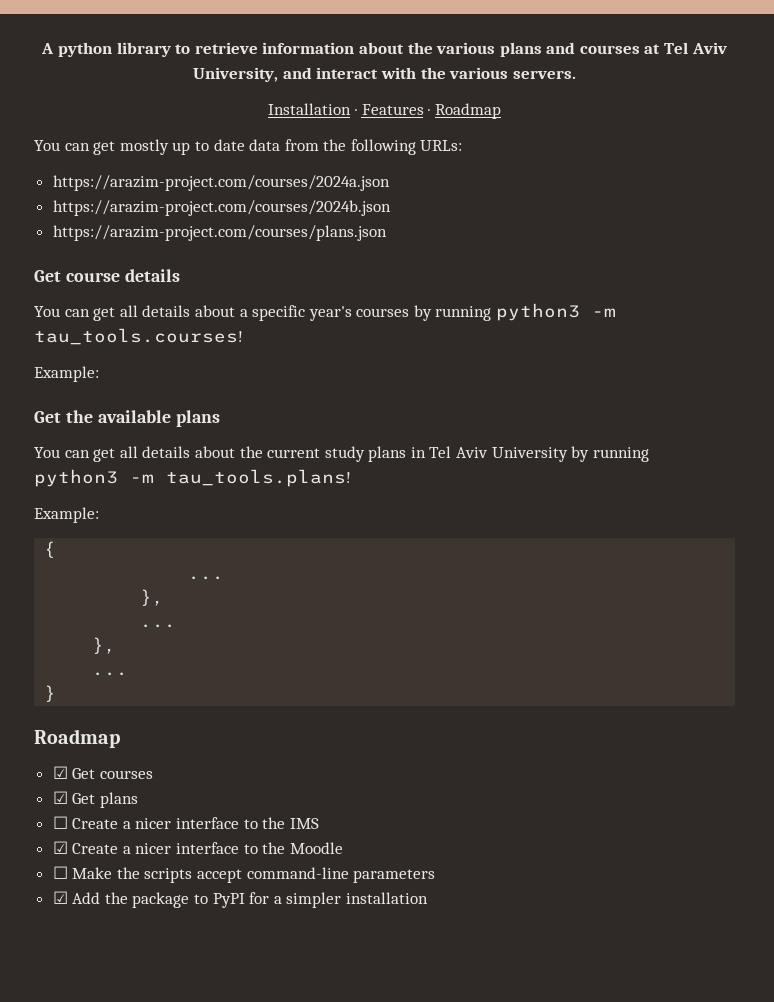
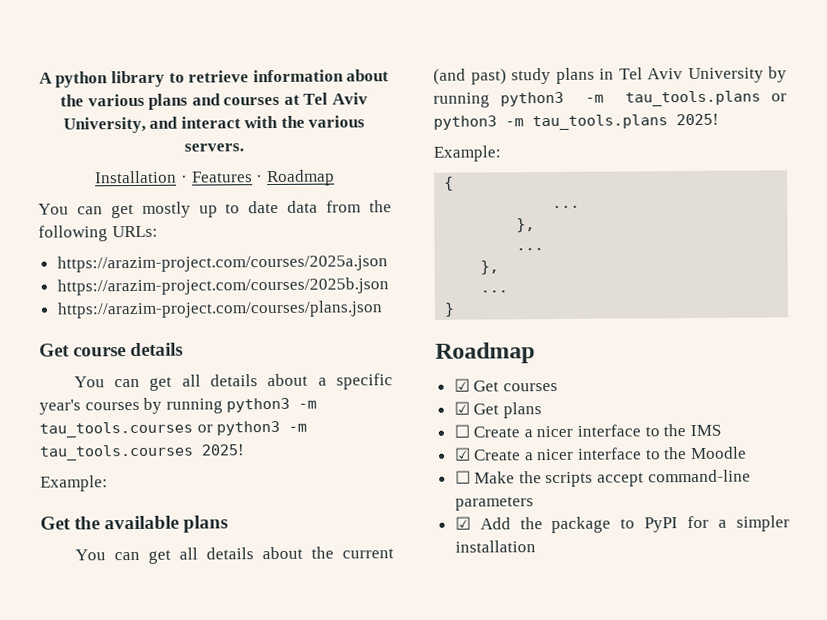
[52,175,390,191] [52,200,391,216] https://arazim-project.com/courses/2024a.json // https://arazim-project.com/courses/2024b.json -> [56,254,388,273] [56,277,389,296] https://arazim-project.com/courses/2025a.json // https://arazim-project.com/courses/2025b.json
[34,328,243,345] tau_tools.courses! -> [39,420,308,438] [39,444,245,461] tau_tools.courses or python3 -m tau_tools.courses 2025!
(321, 453) none -> [433,68,507,85] (and past)
[166,469,351,487] tau_tools.plans! -> [624,90,787,107] [433,113,719,131] tau_tools.plans or python3 -m tau_tools.plans 2025!

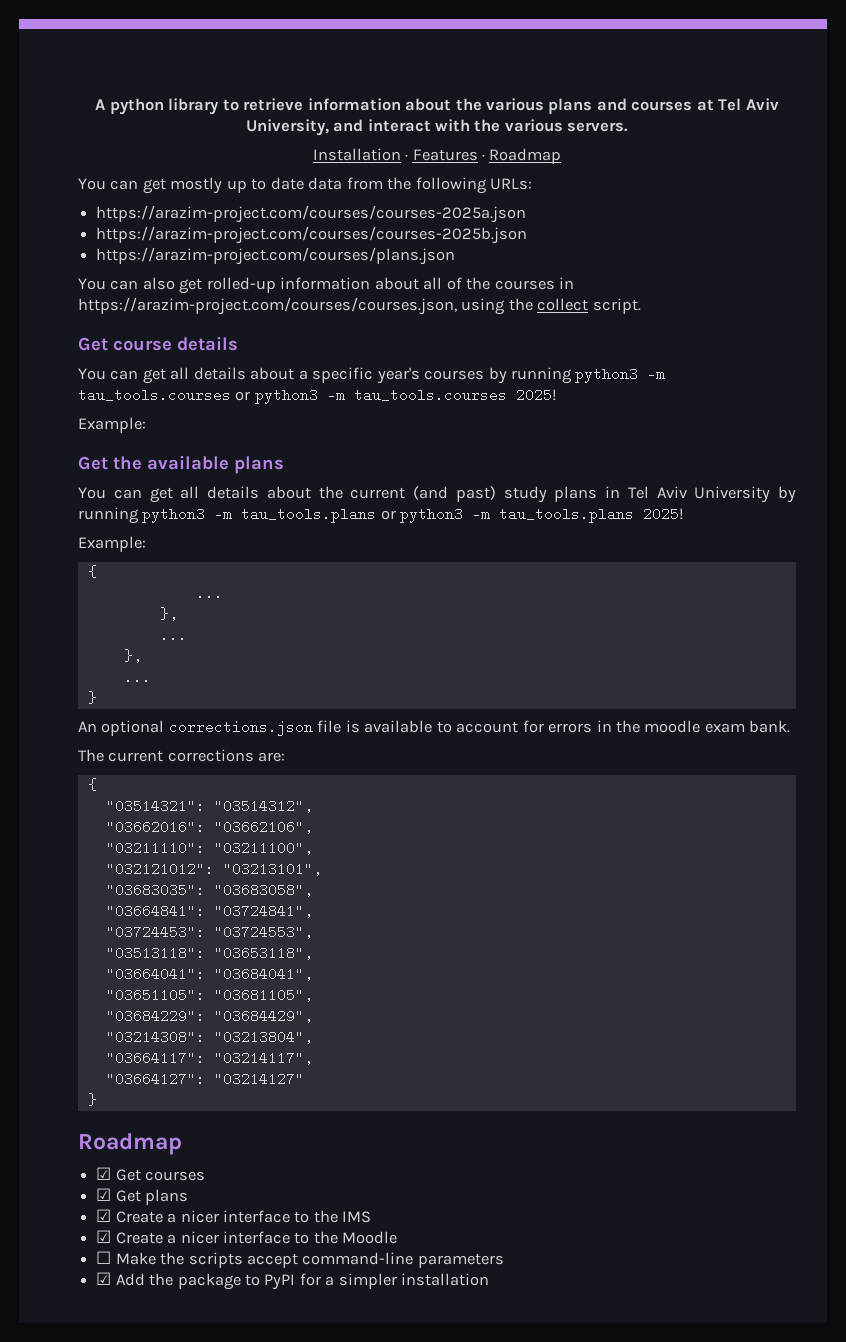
[56,254,388,273] [56,277,389,296] https://arazim-project.com/courses/2025a.json // https://arazim-project.com/courses/2025b.json -> [96,205,527,223] [96,226,528,244] https://arazim-project.com/courses/courses-2025a.json // https://arazim-project.com/courses/courses-2025b.json
(383, 309) none -> [78,277,575,294] [78,297,641,315] // You can also get rolled-up information about all of the courses in https://arazim-project.com/courses/courses.json, using the collect script.
(456, 309) none -> [78,720,791,736] [78,749,286,762] [87,778,97,791] [105,799,313,813] [105,820,313,834] [105,841,313,855] [105,862,322,876] [105,883,313,897] [105,904,313,918] [105,925,313,939] [105,946,313,960] [105,967,313,981] [105,988,313,1002] [105,1009,313,1023] [105,1030,313,1044] [105,1051,313,1065] [105,1072,304,1086] [87,1093,97,1106] // An optional corrections.json file is available to account for errors in the moodle exam bank. // The current corrections are: // { // "03514321": "03514312", // "03662016": "03662106", // "03211110": "03211100", // "032121012": "03213101", // "03683035": "03683058", // "03664841": "03724841", // "03724453": "03724553", // "03513118": "03653118", // "03664041": "03684041", // "03651105": "03681105", // "03684229": "03684429", // "03214308": "03213804", // "03664117": "03214117", // "03664127": "03214127" // }
[453,424,470,438] ☐ -> [96,1209,112,1222] ☑

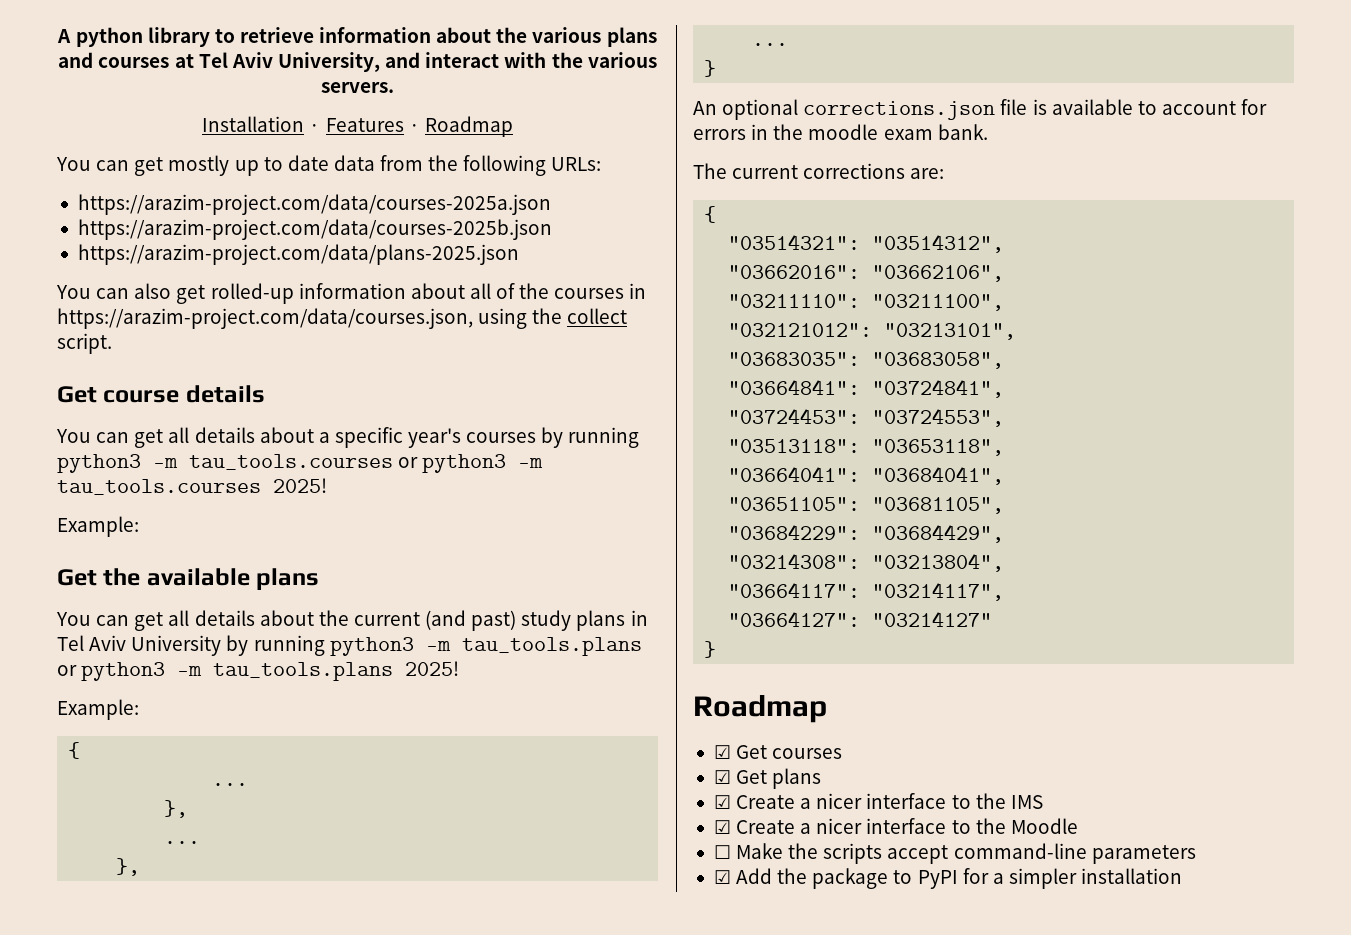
[96,205,527,223] [96,226,528,244] [96,247,456,265] https://arazim-project.com/courses/courses-2025a.json // https://arazim-project.com/courses/courses-2025b.json // https://arazim-project.com/courses/plans.json -> [77,194,551,215] [77,219,552,240] [77,244,519,265] https://arazim-project.com/data/courses-2025a.json // https://arazim-project.com/data/courses-2025b.json // https://arazim-project.com/data/plans-2025.json
[78,297,457,315] https://arazim-project.com/courses/courses.json, -> [57,308,473,329] https://arazim-project.com/data/courses.json,

